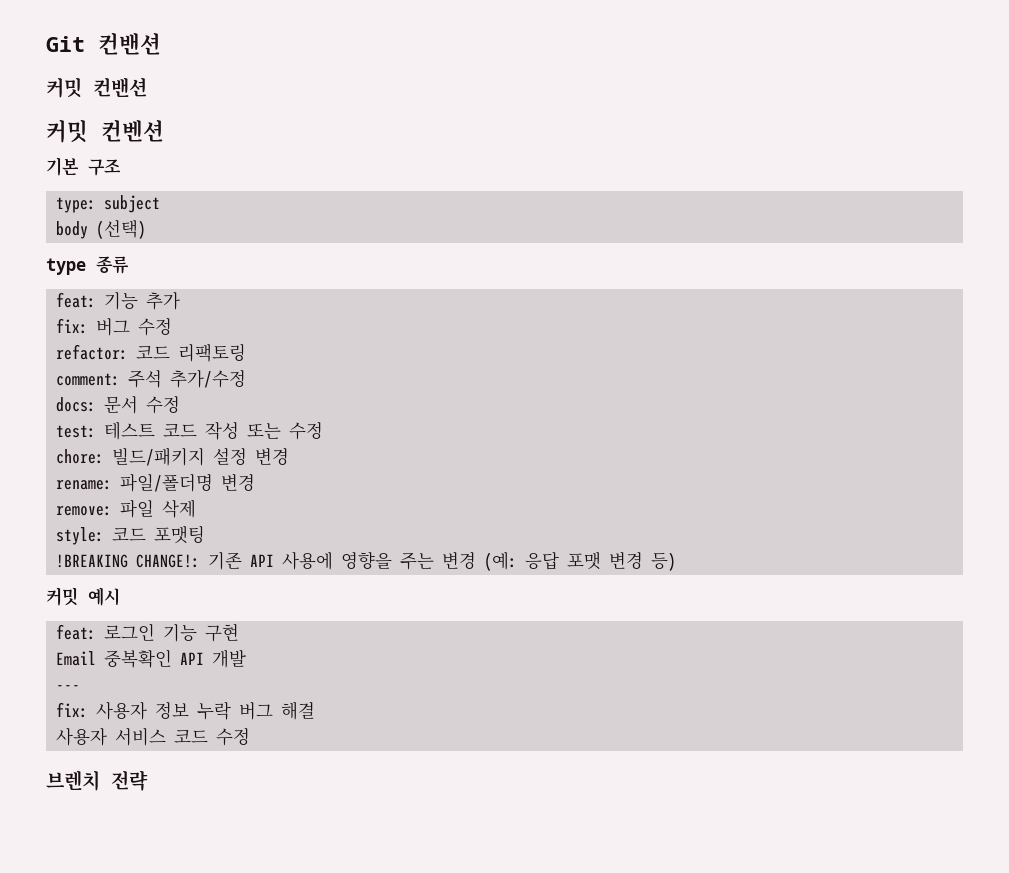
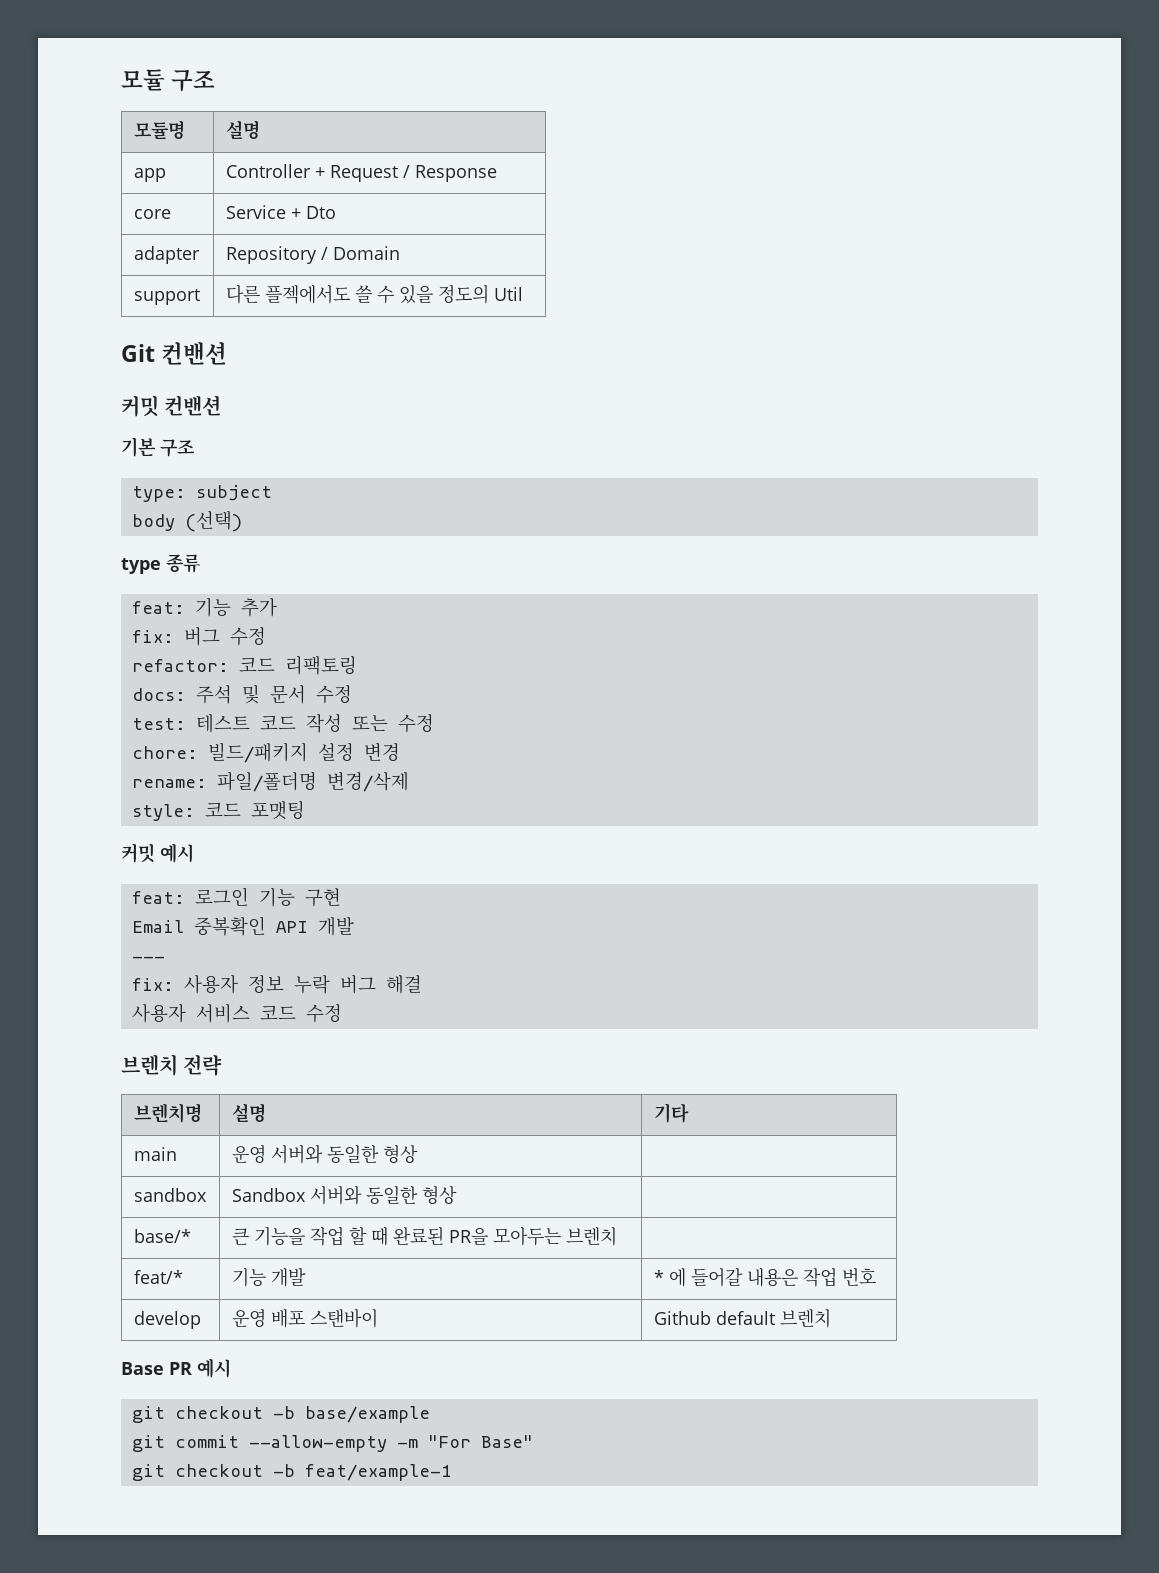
(46, 44) none -> [121,69,216,92] [133,120,185,139] [225,120,260,139] [133,168,166,182] [225,164,497,182] [133,209,171,219] [225,205,336,219] [133,246,200,264] [225,246,400,264] [133,289,200,305] [225,284,523,304] 모듈 구조 // 모듈명 | 설명 // app | Controller + Request / Response // core | Service + Dto // adapter | Repository / Domain // support | 다른 플젝에서도 쓸 수 있을 정도의 Util //
[46,119,164,143] // 커밋 컨벤션 -> (222, 405) none
[56,370,247,388] [56,397,97,412] comment: 주석 추가/수정 // docs: -> [131,685,260,704] docs: 주석 및
[221,473,256,491] [56,499,197,518] 변경 // remove: 파일 삭제 -> [326,772,409,792] 변경/삭제
[56,551,677,571] // !BREAKING CHANGE!: 기존 API 사용에 영향을 주는 변경 (예: 응답 포맷 변경 등) -> (305, 810) none
(148, 780) none -> [133,1103,202,1123] [231,1103,266,1122] [653,1103,689,1123] [133,1147,177,1161] [231,1144,418,1164] [133,1188,207,1202] [231,1185,457,1205] [133,1229,191,1243] [231,1227,617,1246] [133,1270,183,1284] [231,1268,306,1287] [653,1268,876,1287] [133,1311,201,1329] [231,1309,378,1328] [653,1309,831,1328] [121,1358,231,1378] [131,1406,430,1423] [131,1435,533,1452] [131,1464,451,1481] // 브렌치명 | 설명 | 기타 // main | 운영 서버와 동일한 형상 | // sandbox | Sandbox 서버와 동일한 형상 | // base/* | 큰 기능을 작업 할 때 완료된 PR을 모아두는 브렌치 | // feat/* | 기능 개발 | * 에 들어갈 내용은 작업 번호 // develop | 운영 배포 스탠바이 | Github default 브렌치 // Base PR 예시 // git checkout -b base/example // git commit --allow-empty -m "For Base" // git checkout -b feat/example-1

